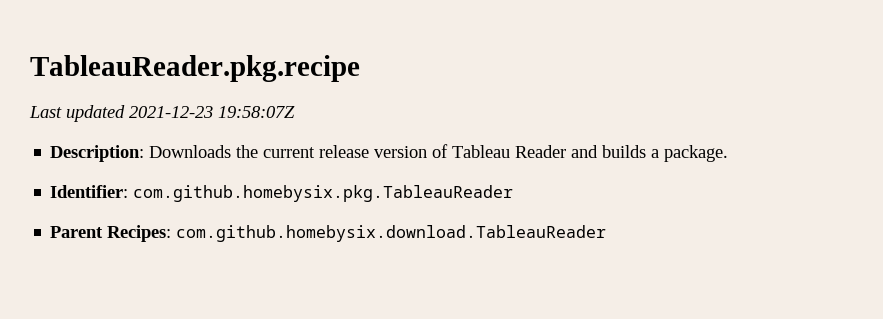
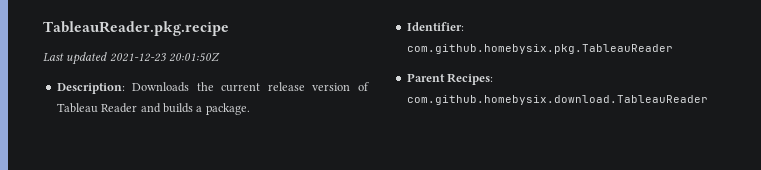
[218,106,295,118] 19:58:07Z -> [169,52,221,62] 20:01:50Z

